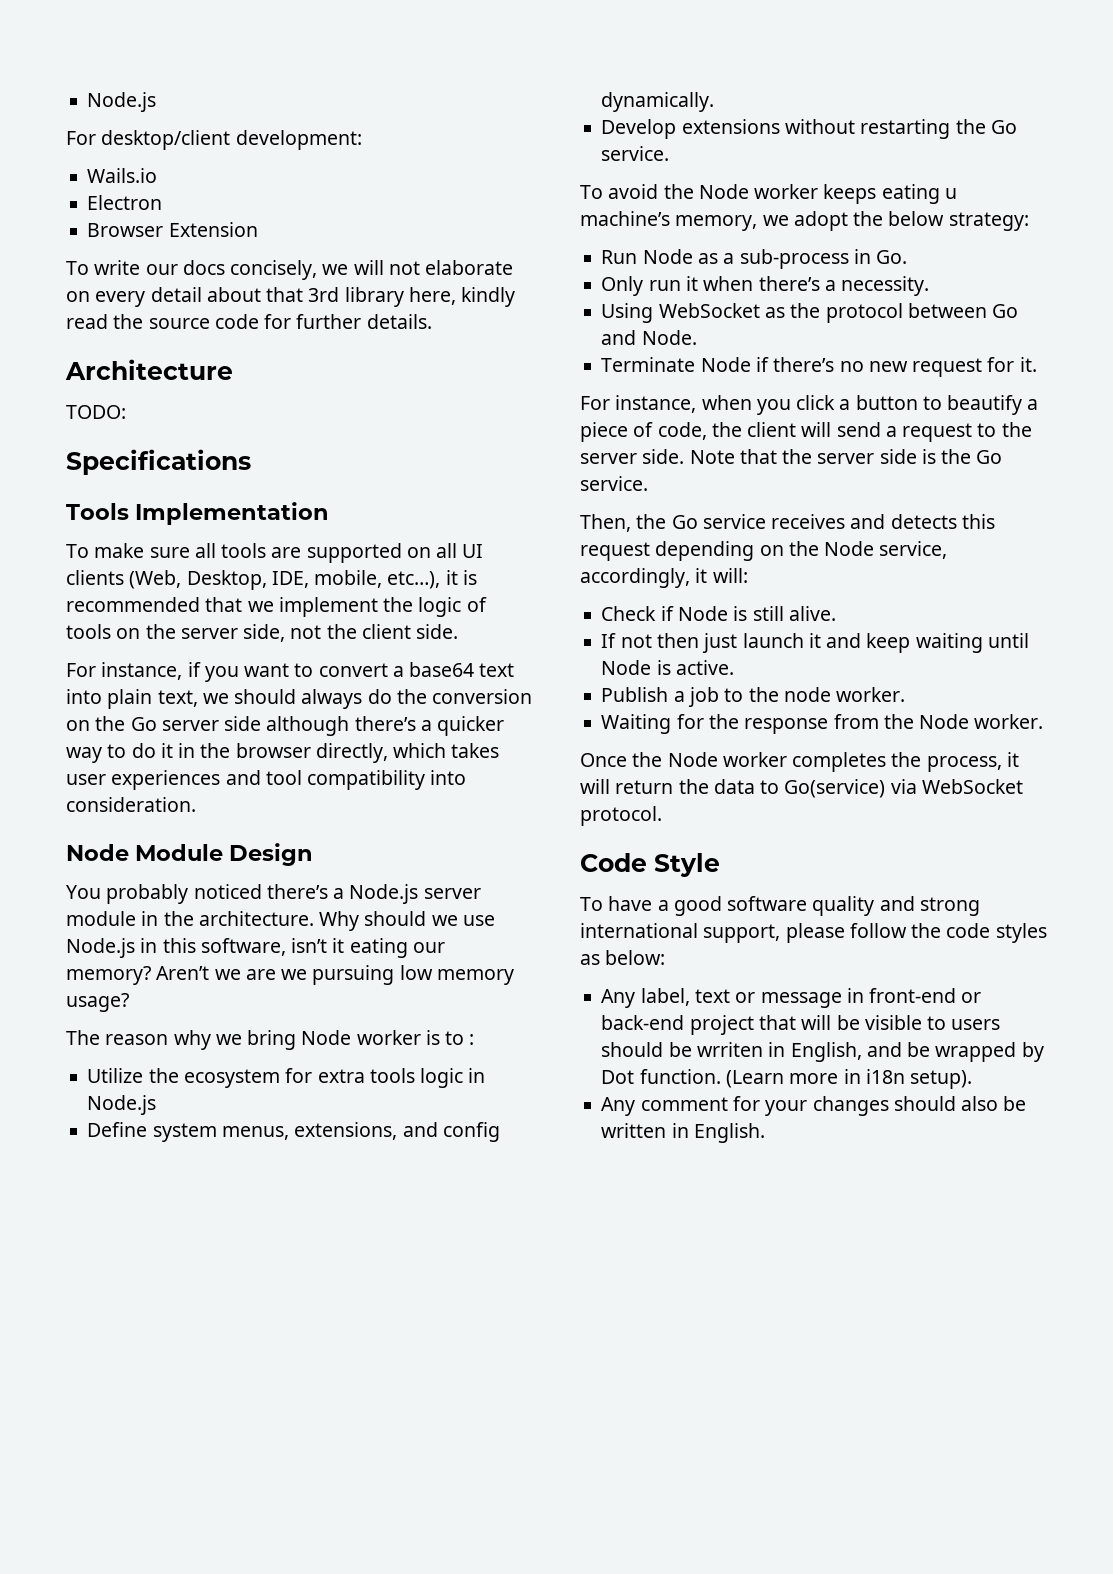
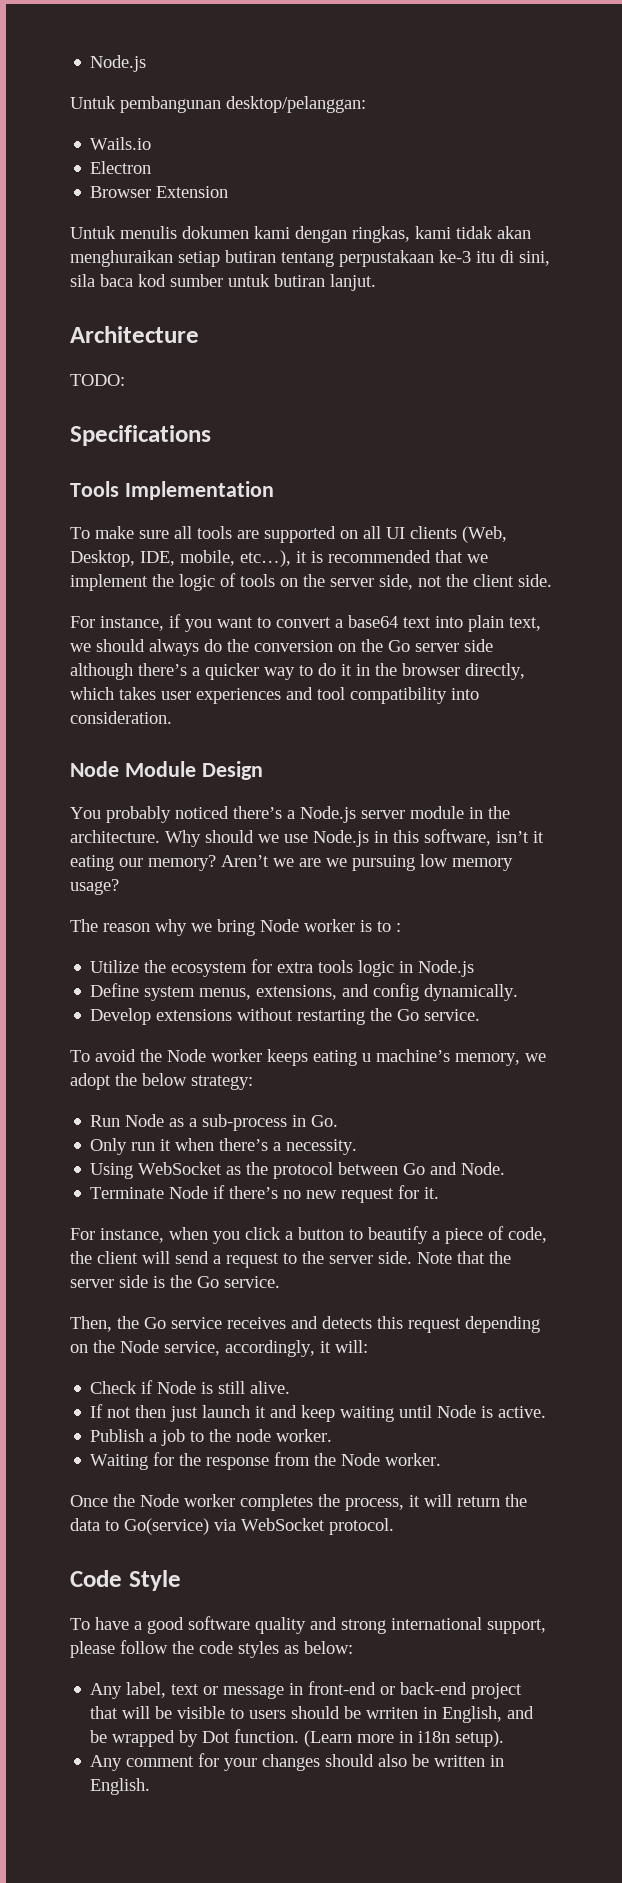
[87,92,157,112] [66,130,362,150] Node.js // For desktop/client development: -> [90,55,147,72] [70,96,366,113] Node.js // Untuk pembangunan desktop/pelanggan:
[66,260,514,280] [66,287,516,307] [66,314,432,329] To write our docs concisely, we will not elaborate on every detail about that 3rd library here, kindly read the source code for further details. -> [70,226,531,243] [70,250,550,267] [70,274,376,291] Untuk menulis dokumen kami dengan ringkas, kami tidak akan menghuraikan setiap butiran tentang perpustakaan ke-3 itu di sini, sila baca kod sumber untuk butiran lanjut.

